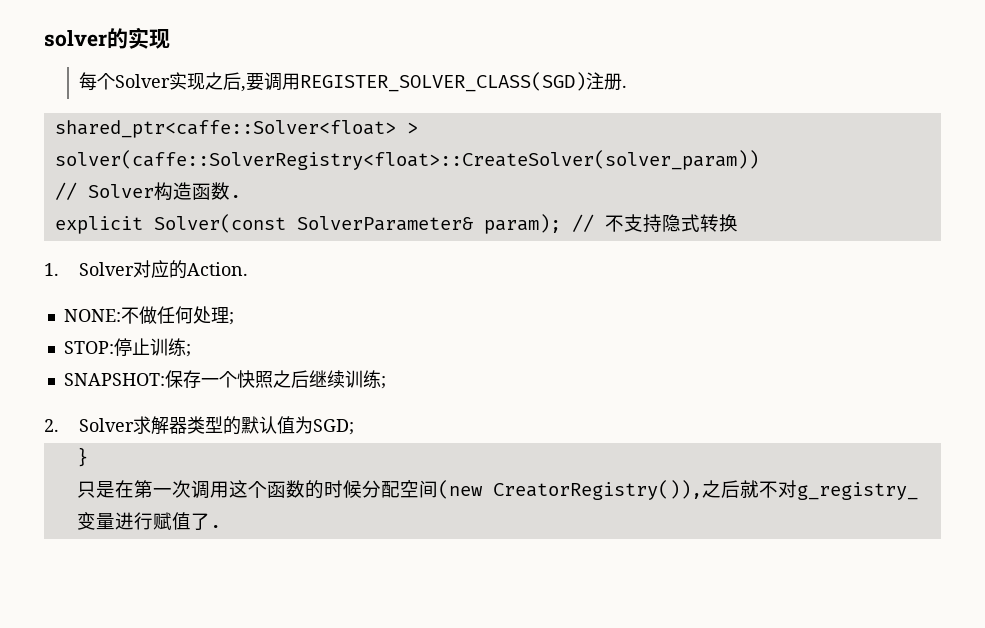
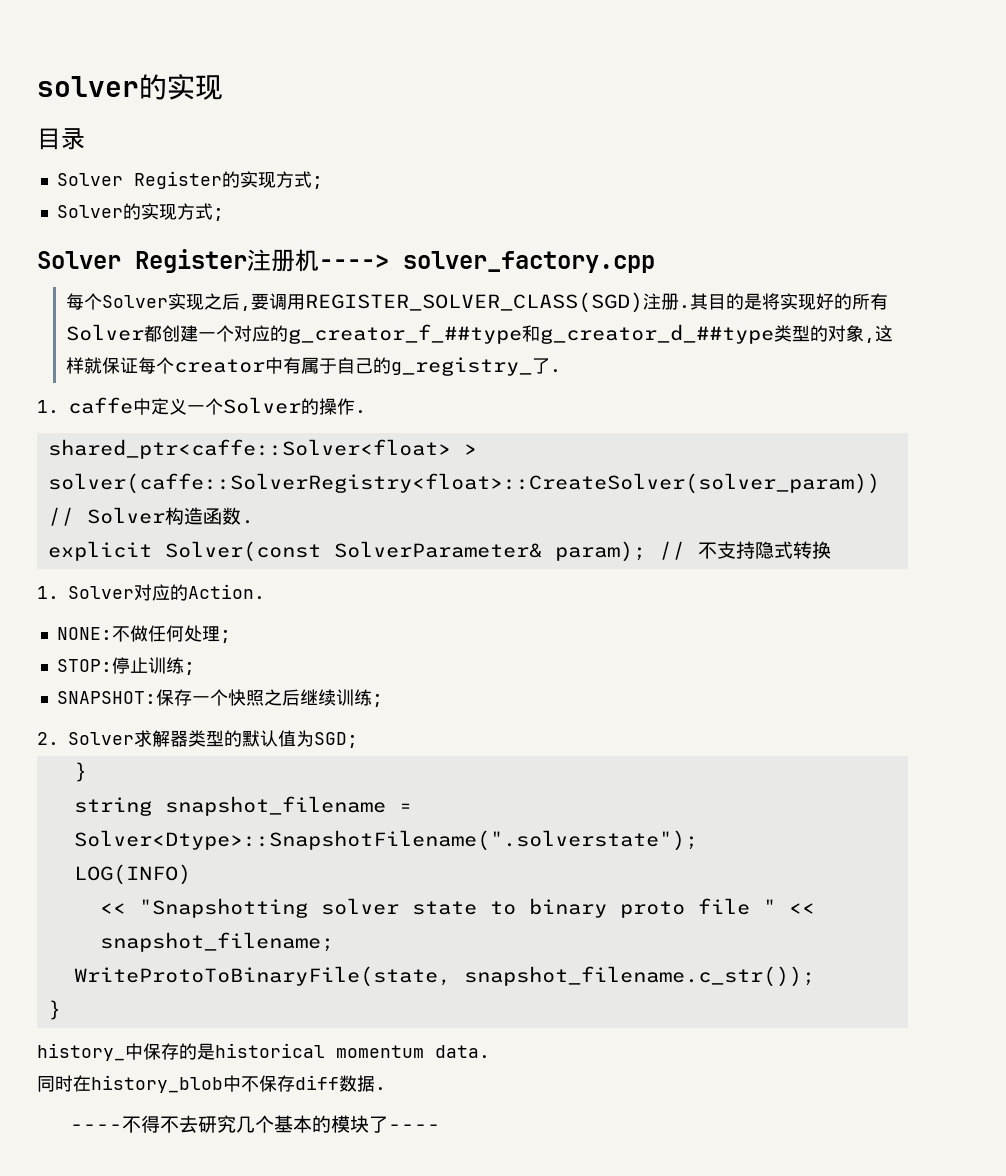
(170, 39) none -> [37,128,85,150] [56,171,323,189] [56,203,224,221] [37,249,655,273] // 目录 // Solver Register的实现方式; // Solver的实现方式; // Solver Register注册机----> solver_factory.cpp
(628, 86) none -> [689,293,888,310] [65,324,893,344] [65,357,561,376] [37,397,366,415] 其目的是将实现好的所有Solver都创建一个对应的g_creator_f_##type和g_creator_d_##type类型的对象,这样就保证每个creator中有属于自己的g_registry_了. // 1. caffe中定义一个Solver的操作.
[76,480,918,500] [76,512,221,530] 只是在第一次调用这个函数的时候分配空间(new CreatorRegistry()),之后就不对g_registry_变量进行赋值了. -> [73,796,412,816] [73,830,698,851] [73,864,191,885] [99,898,815,918] [99,932,334,952] [73,966,815,987] [47,1000,61,1020] [37,1043,490,1061] [37,1075,386,1093] [70,1115,441,1133] string snapshot_filename = Solver<Dtype>::SnapshotFilename(".solverstate"); // LOG(INFO) // << "Snapshotting solver state to binary proto file " << snapshot_filename; // WriteProtoToBinaryFile(state, snapshot_filename.c_str()); // } // history_中保存的是historical momentum data. // 同时在history_blob中不保存diff数据. // ----不得不去研究几个基本的模块了----

